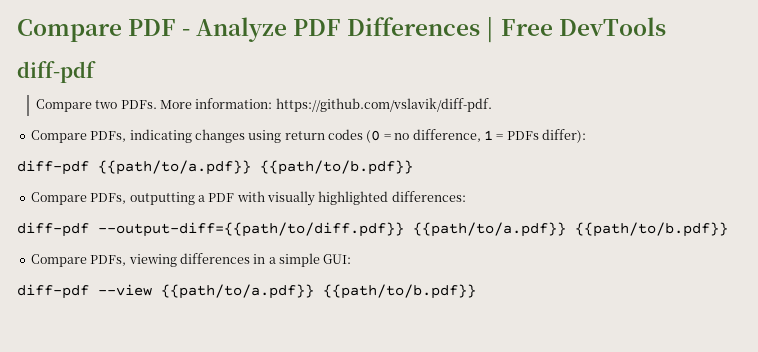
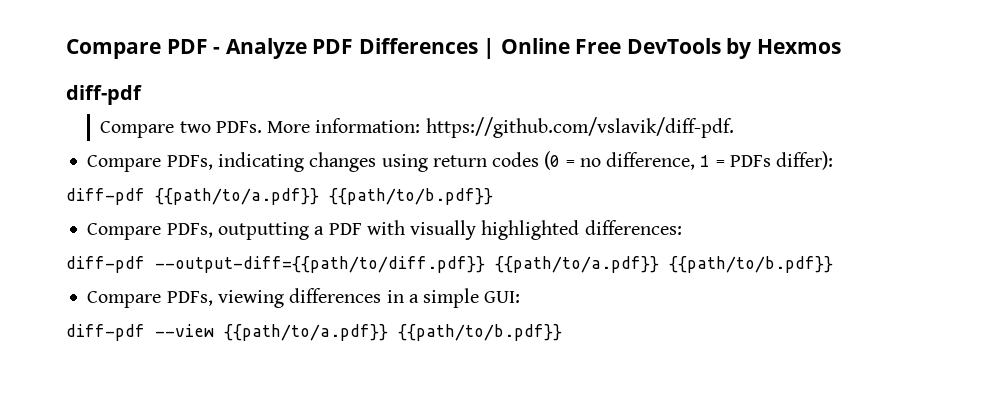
(495, 30) none -> [500,38,570,54] Online
(666, 26) none -> [726,38,841,59] by Hexmos

